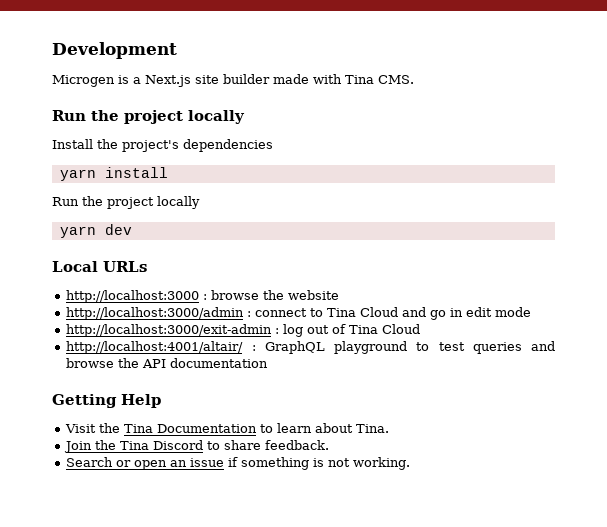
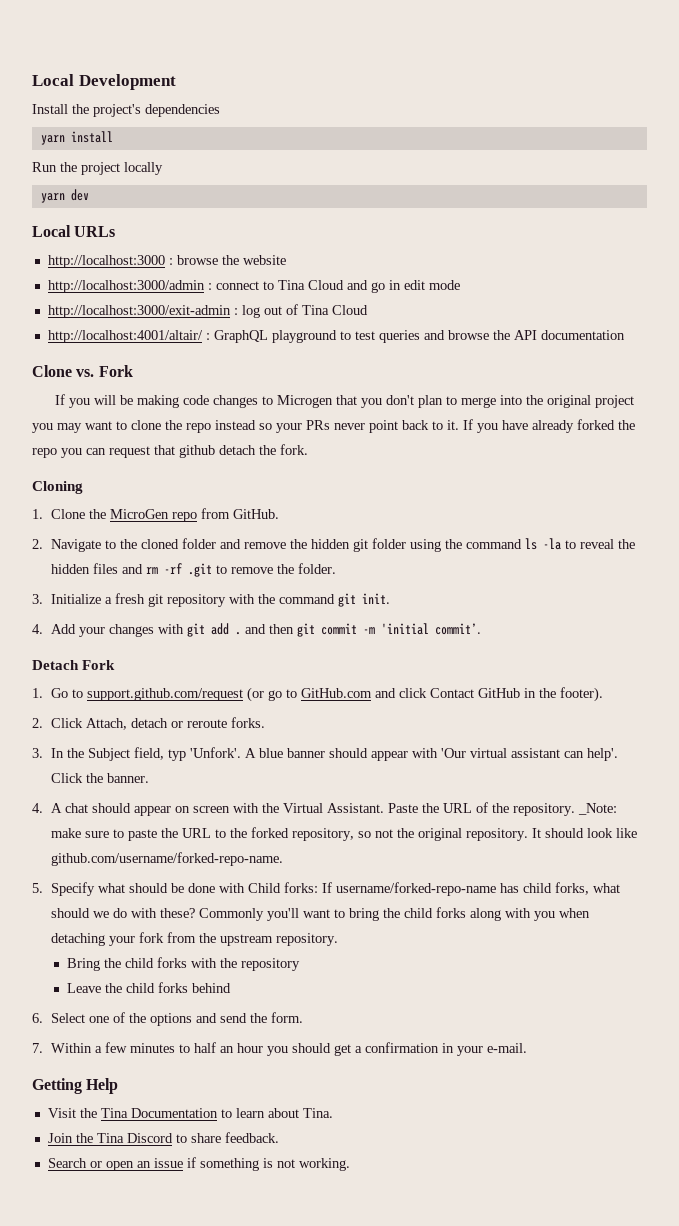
(52, 50) none -> [32,74,74,86] Local
[52,74,414,87] [52,110,245,124] // Microgen is a Next.js site builder made with Tina CMS. // Run the project locally -> (176, 82) none
(269, 363) none -> [32,365,133,377] [54,394,634,408] [32,419,635,433] [32,444,308,458] [32,481,83,494] [32,508,280,522] [32,538,636,552] [51,563,337,577] [32,593,391,607] [32,623,482,637] [32,660,116,670] [32,687,604,702] [32,717,266,730] [32,747,619,761] [51,773,150,783] [32,802,618,816] [51,827,638,841] [51,852,284,866] [32,882,621,896] [51,907,591,921] [51,932,339,946] [67,957,301,971] [67,982,232,993] [32,1012,304,1026] [32,1042,528,1056] // Clone vs. Fork // If you will be making code changes to Microgen that you don't plan to merge into the original project you may want to clone the repo instead so your PRs never point back to it. If you have already forked the repo you can request that github detach the fork. // Cloning // 1. Clone the MicroGen repo from GitHub. // 2. Navigate to the cloned folder and remove the hidden git folder using the command ls -la to reveal the hidden files and rm -rf .git to remove the folder. // 3. Initialize a fresh git repository with the command git init. // 4. Add your changes with git add . and then git commit -m 'initial commit’. // Detach Fork // 1. Go to support.github.com/request (or go to GitHub.com and click Contact GitHub in the footer). // 2. Click Attach, detach or reroute forks. // 3. In the Subject field, typ 'Unfork'. A blue banner should appear with 'Our virtual assistant can help'. Click the banner. // 4. A chat should appear on screen with the Virtual Assistant. Paste the URL of the repository. _Note: make sure to paste the URL to the forked repository, so not the original repository. It should look like github.com/username/forked-repo-name. // 5. Specify what should be done with Child forks: If username/forked-repo-name has child forks, what should we do with these? Commonly you'll want to bring the child forks along with you when detaching your fork from the upstream repository. // Bring the child forks with the repository // Leave the child forks behind // 6. Select one of the options and send the form. // 7. Within a few minutes to half an hour you should get a confirmation in your e-mail.

